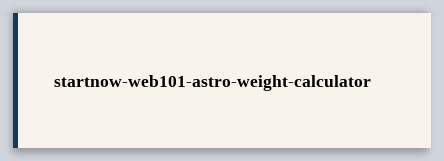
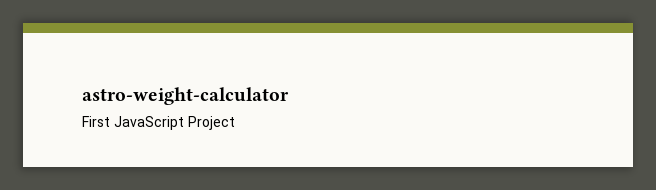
[54,75,371,91] startnow-web101-astro-weight-calculator -> [82,87,289,105] [82,116,235,130] astro-weight-calculator // First JavaScript Project

